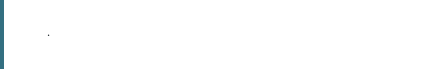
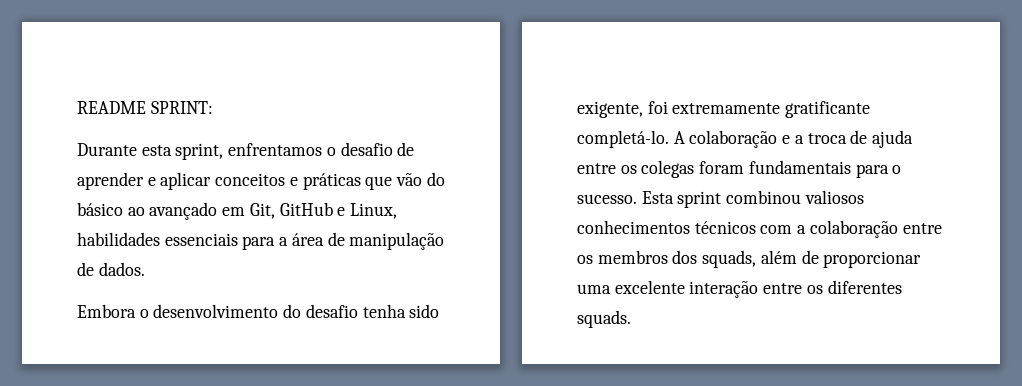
[47,34,50,36] . -> [77,101,213,114] [77,142,415,160] [77,172,445,190] [77,202,398,220] [77,232,445,250] [77,262,145,276] [77,304,440,318] [577,101,871,118] [577,130,914,148] [577,160,902,178] [577,190,864,208] [577,220,942,238] [577,250,922,268] [577,280,902,298] [577,310,631,328] README SPRINT: // Durante esta sprint, enfrentamos o desafio de aprender e aplicar conceitos e práticas que vão do básico ao avançado em Git, GitHub e Linux, habilidades essenciais para a área de manipulação de dados. // Embora o desenvolvimento do desafio tenha sido exigente, foi extremamente gratificante completá-lo. A colaboração e a troca de ajuda entre os colegas foram fundamentais para o sucesso. Esta sprint combinou valiosos conhecimentos técnicos com a colaboração entre os membros dos squads, além de proporcionar uma excelente interação entre os diferentes squads.

